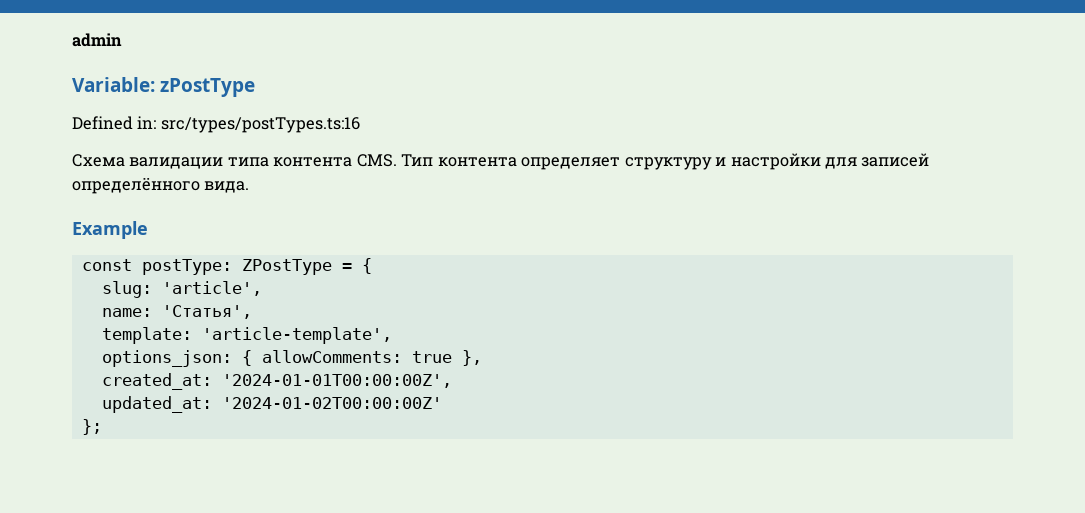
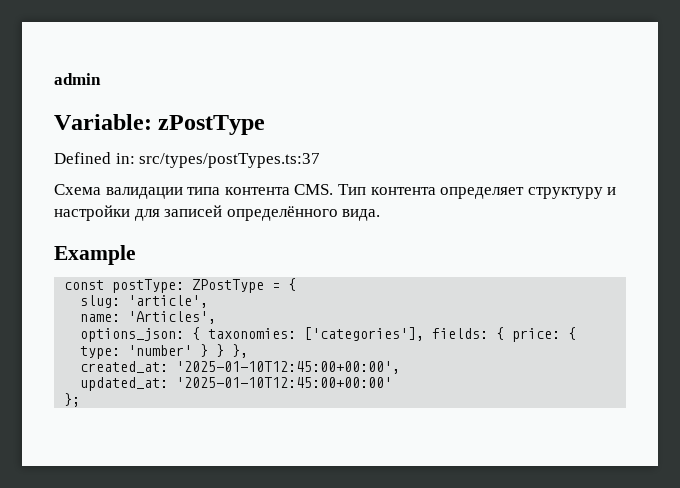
[160,117,360,133] src/types/postTypes.ts:16 -> [139,153,321,168] src/types/postTypes.ts:37
[161,305,252,319] [101,327,392,344] 'Статья', // template: 'article-template', -> [128,311,217,324] 'Articles',
[261,350,452,363] allowComments: true -> [208,327,577,342] [80,344,225,359] taxonomies: ['categories'], fields: { price: { type: 'number' } }
[221,374,452,388] '2024-01-01T00:00:00Z', -> [176,361,401,374] '2025-01-10T12:45:00+00:00',
[221,397,442,409] '2024-01-02T00:00:00Z' -> [176,377,393,388] '2025-01-10T12:45:00+00:00'

